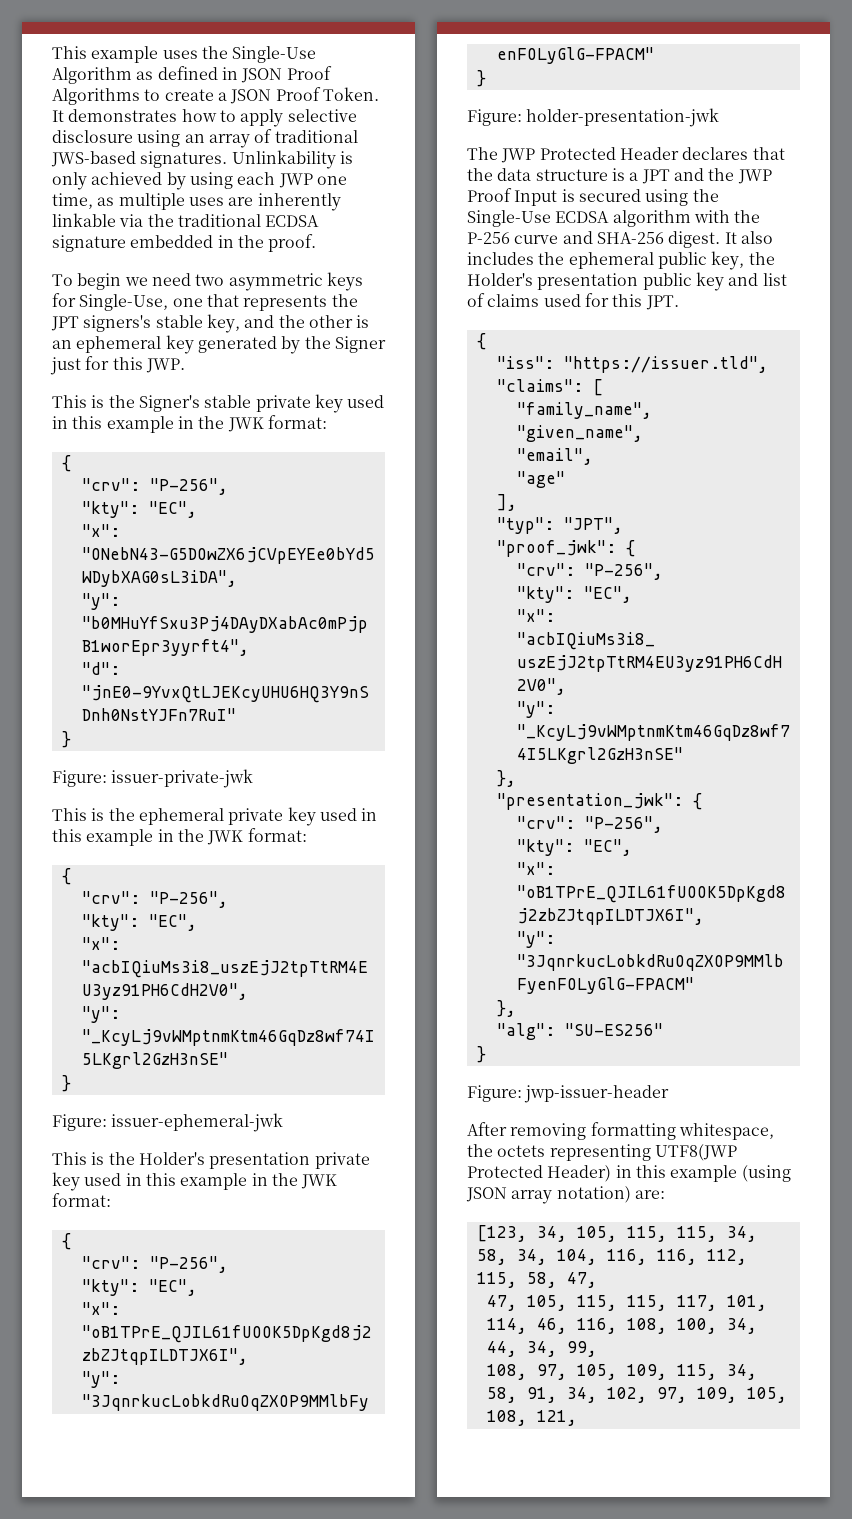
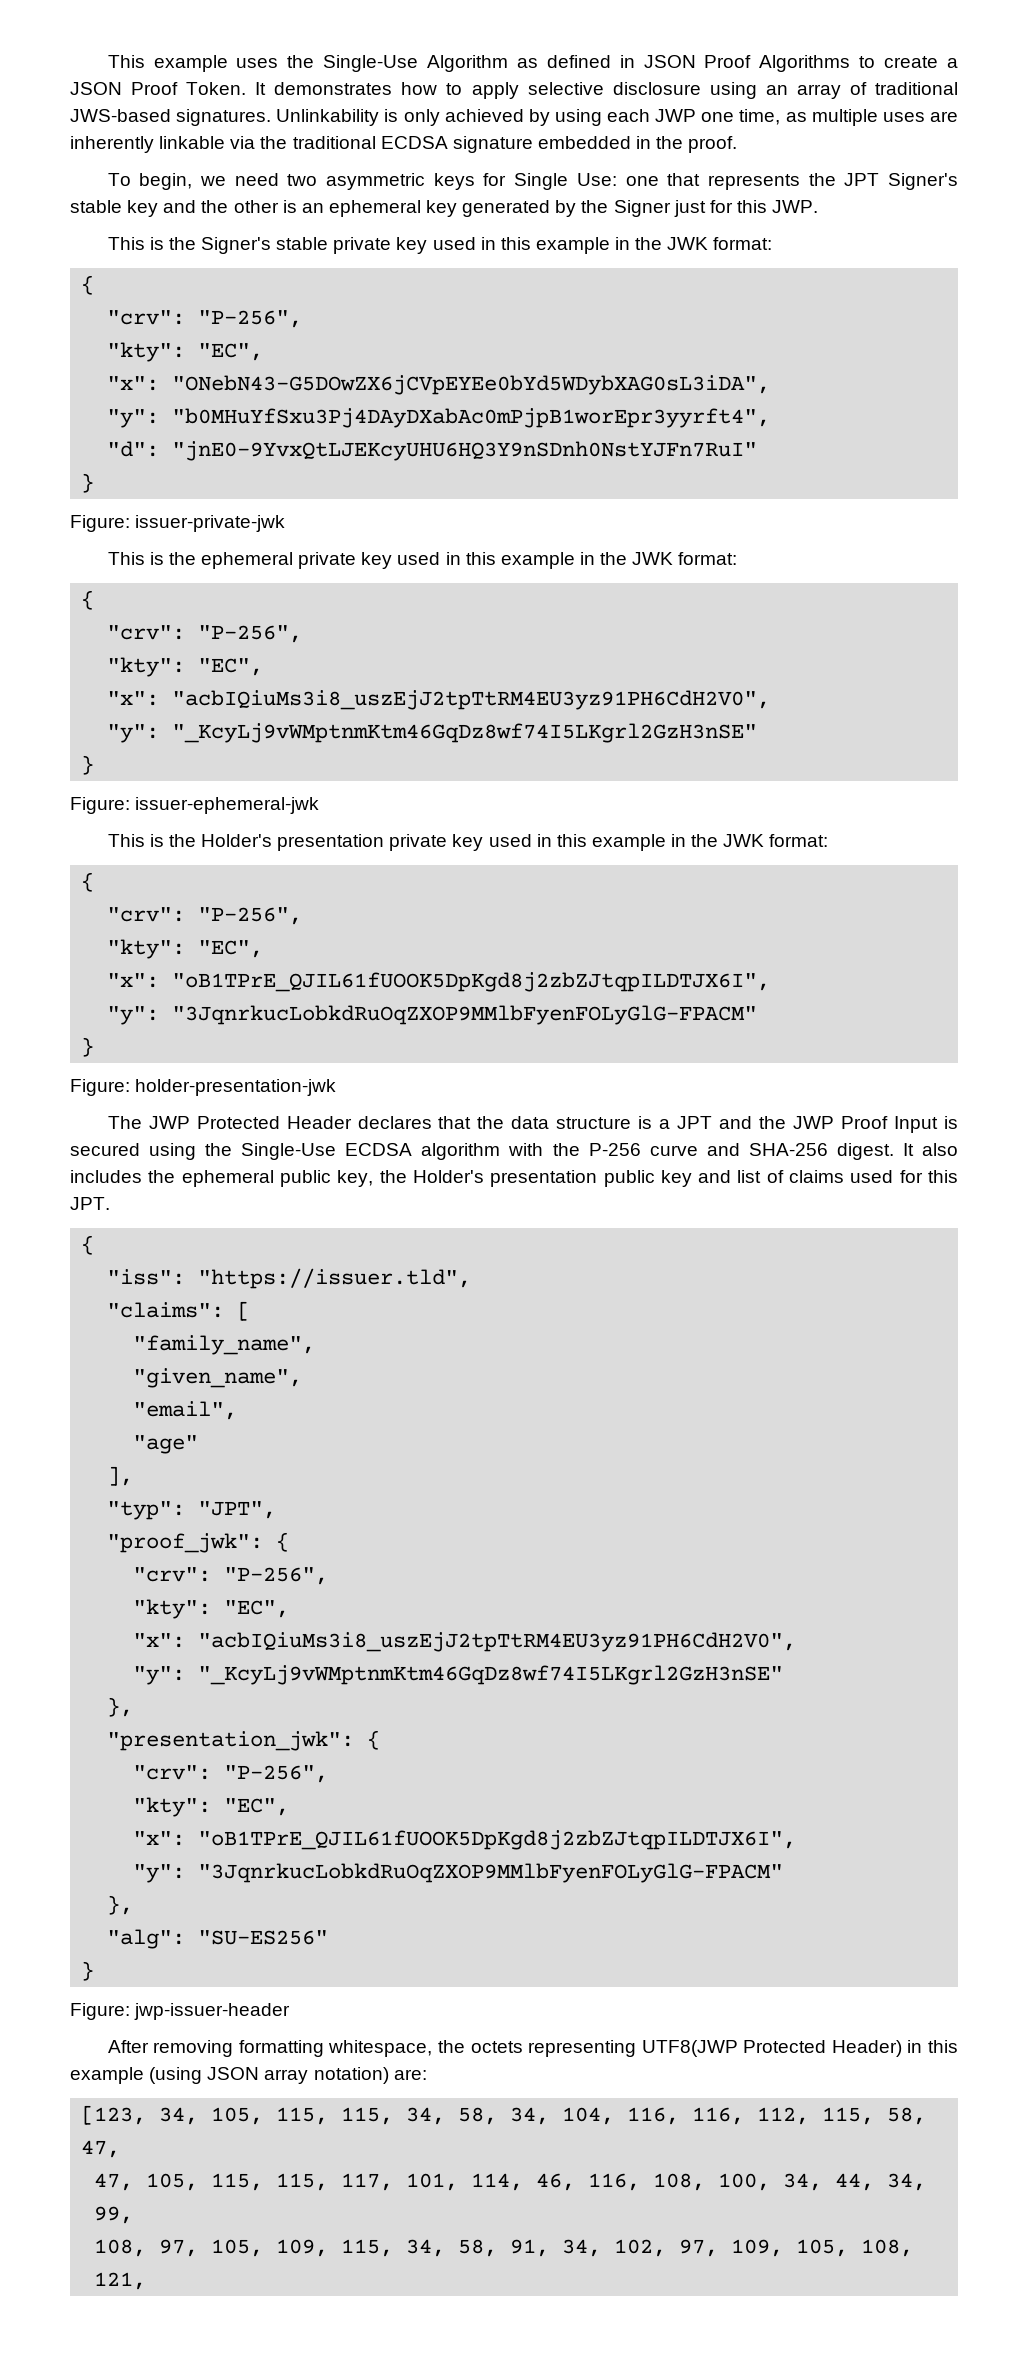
[77,273,122,290] begin -> [139,173,193,190] begin,
[79,294,169,311] Single-Use, -> [514,173,617,190] Single Use:
[83,314,240,333] signers's stable key, -> [887,173,958,190] [70,200,159,217] Signer's stable key

